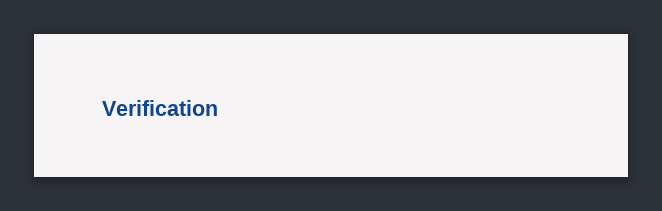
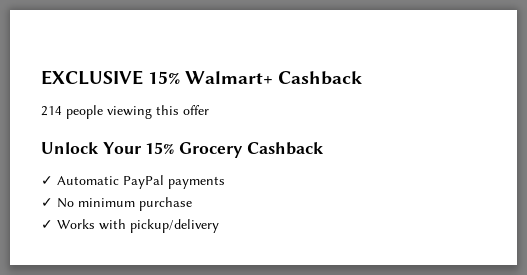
[102,100,218,116] Verification -> [41,70,363,85] [41,105,209,119] [41,142,324,158] [41,175,225,189] [41,197,192,211] [41,219,219,233] EXCLUSIVE 15% Walmart+ Cashback // 214 people viewing this offer // Unlock Your 15% Grocery Cashback // ✓ Automatic PayPal payments // ✓ No minimum purchase // ✓ Works with pickup/delivery

